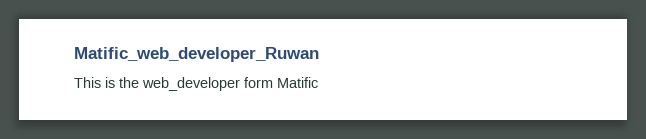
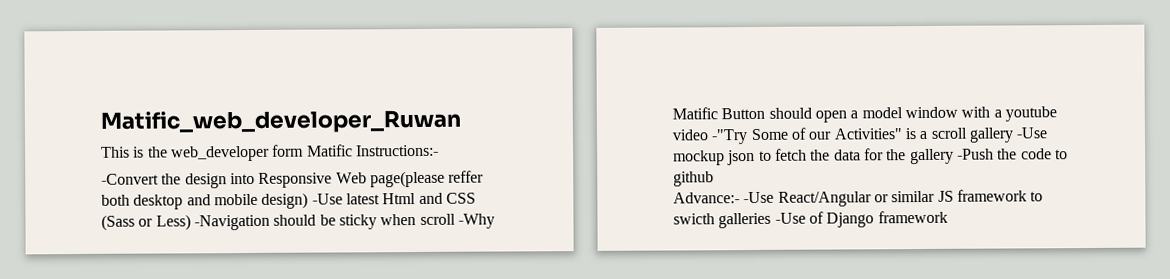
(318, 82) none -> [355,144,439,157] [101,170,485,189] [101,192,476,210] [101,213,495,231] [672,106,1057,123] [672,127,1049,145] [673,148,1068,166] [673,171,714,187] [673,189,1044,207] [673,210,948,229] Instructions:- // -Convert the design into Responsive Web page(please reffer both desktop and mobile design) -Use latest Html and CSS (Sass or Less) -Navigation should be sticky when scroll -Why Matific Button should open a model window with a youtube video -"Try Some of our Activities" is a scroll gallery -Use mockup json to fetch the data for the gallery -Push the code to github // Advance:- -Use React/Angular or similar JS framework to swicth galleries -Use of Django framework

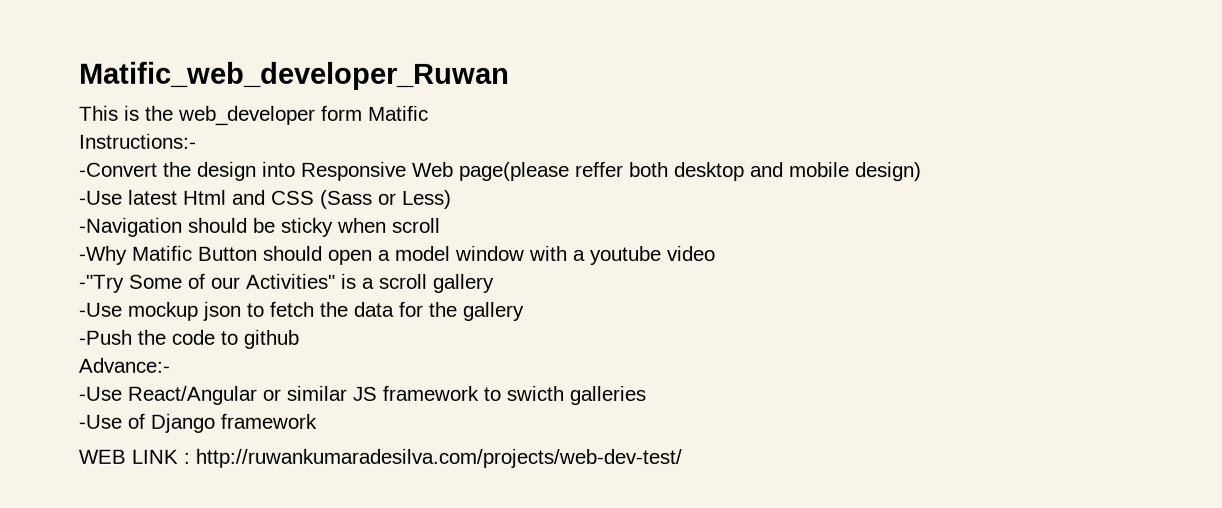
(353, 150) none -> (429, 113) //
(309, 200) none -> (922, 172) //
(191, 222) none -> (452, 199) //
(456, 219) none -> (441, 225) //
(709, 135) none -> (716, 254) //
(1014, 135) none -> (494, 283) //
(954, 156) none -> (524, 311) //
(740, 198) none -> (170, 365) //
(772, 220) none -> (646, 395) //
(948, 217) none -> [78,448,682,469] // WEB LINK : http://ruwankumaradesilva.com/projects/web-dev-test/

